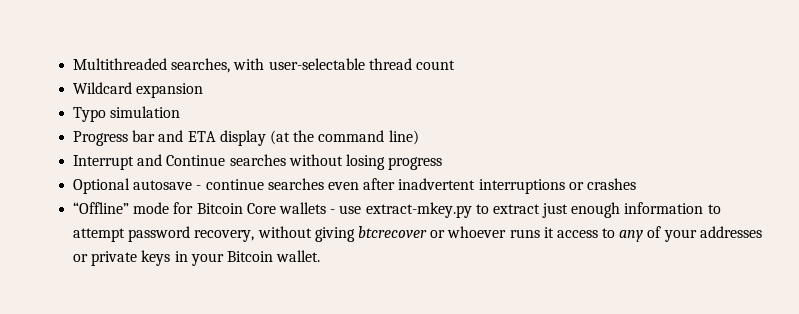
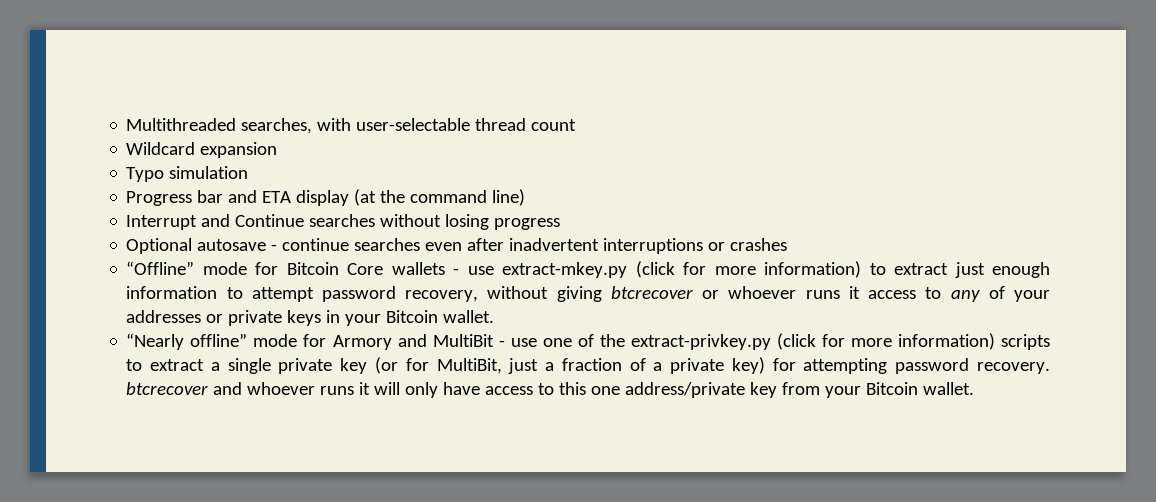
(472, 210) none -> [635,261,862,278] (click for more information)
(321, 256) none -> [126,333,1050,350] [126,357,1051,374] [126,382,975,398] // “Nearly offline” mode for Armory and MultiBit - use one of the extract-privkey.py (click for more information) scripts to extract a single private key (or for MultiBit, just a fraction of a private key) for attempting password recovery. btcrecover and whoever runs it will only have access to this one address/private key from your Bitcoin wallet.

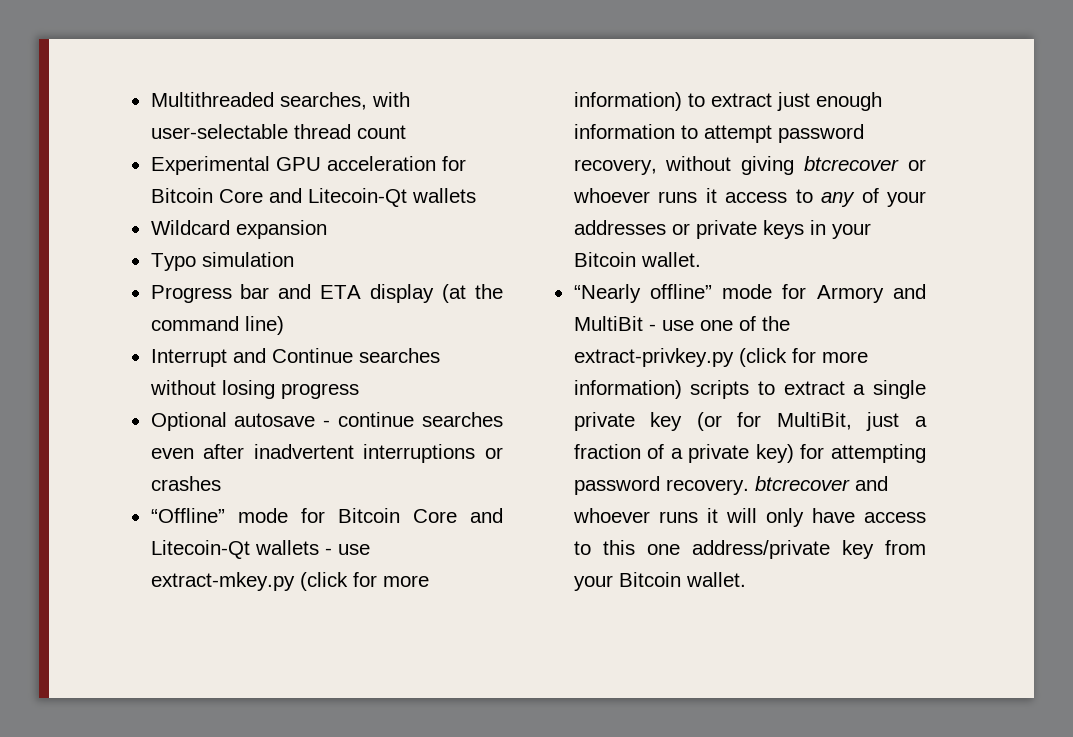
(577, 125) none -> [150,156,466,175] [150,188,476,207] // Experimental GPU acceleration for Bitcoin Core and Litecoin-Qt wallets
(384, 269) none -> [469,508,503,523] [150,540,250,559] and Litecoin-Qt

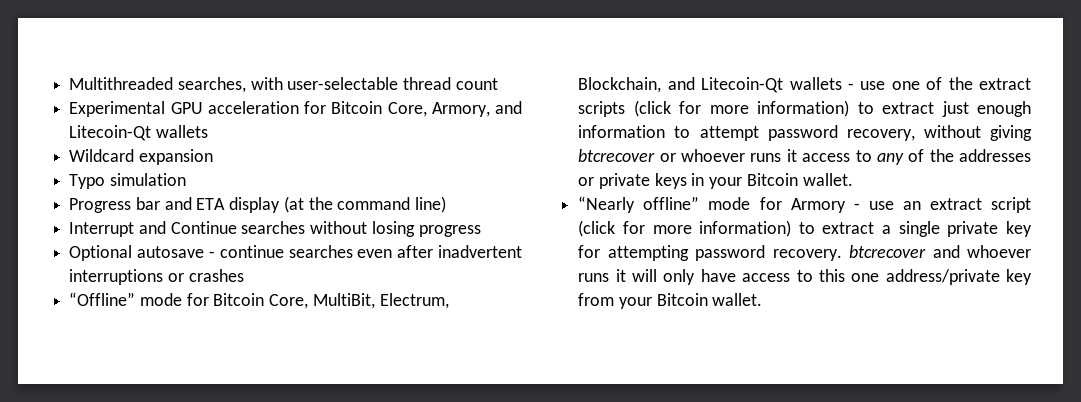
[218,189,263,203] Core -> [387,102,490,117] Core, Armory,
[412,509,457,523] Core -> [269,293,449,309] [578,77,662,93] Core, MultiBit, Electrum, Blockchain,
[150,572,295,591] extract-mkey.py -> [891,77,1031,90] [578,101,626,117] one of the extract scripts
[887,191,926,207] your -> [929,149,954,162] the
[893,284,926,299] [573,316,790,331] [573,348,868,367] [573,380,750,399] and MultiBit - use one of the extract-privkey.py (click for more information) scripts -> [853,197,1031,213] [578,220,792,237] - use an extract script (click for more information)
[696,412,927,431] [573,444,794,463] (or for MultiBit, just a fraction of a private key) -> (1032, 229) none

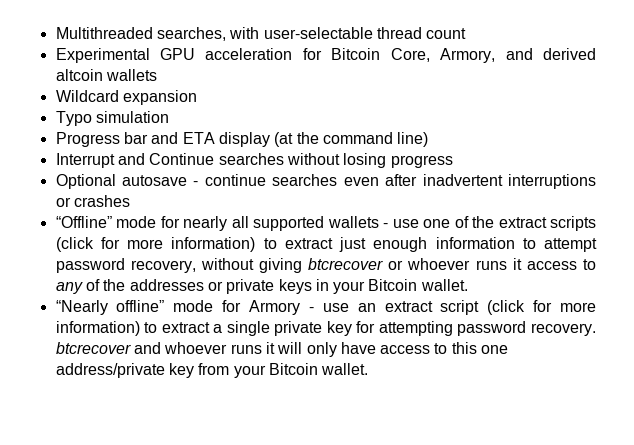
[69,125,152,141] Litecoin-Qt -> [543,48,596,60] [55,69,103,81] derived altcoin
[213,293,449,309] [578,77,784,93] Bitcoin Core, MultiBit, Electrum, Blockchain, and Litecoin-Qt -> [183,216,325,231] nearly all supported

